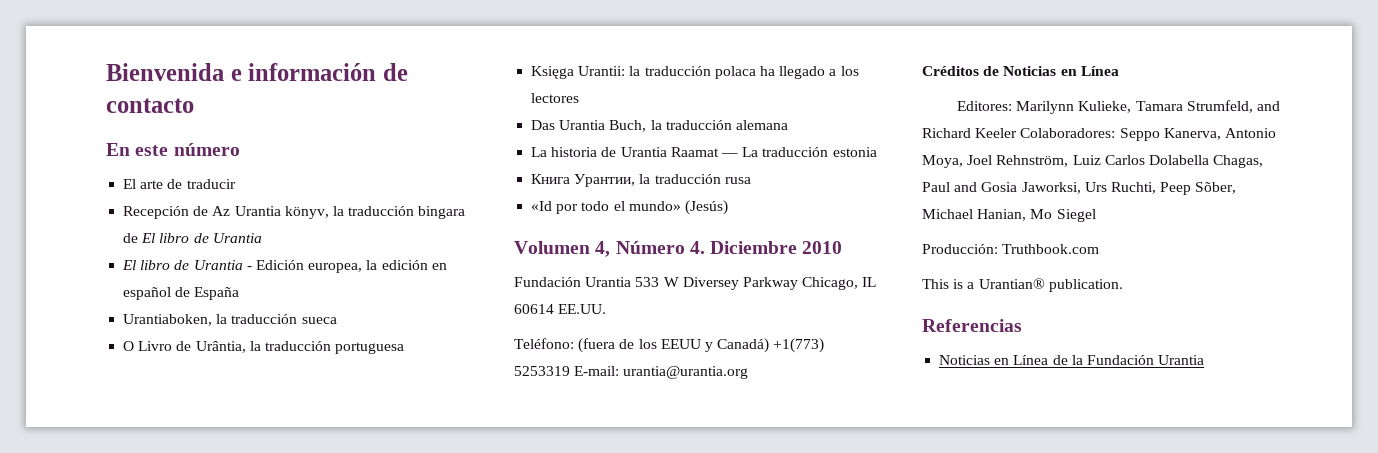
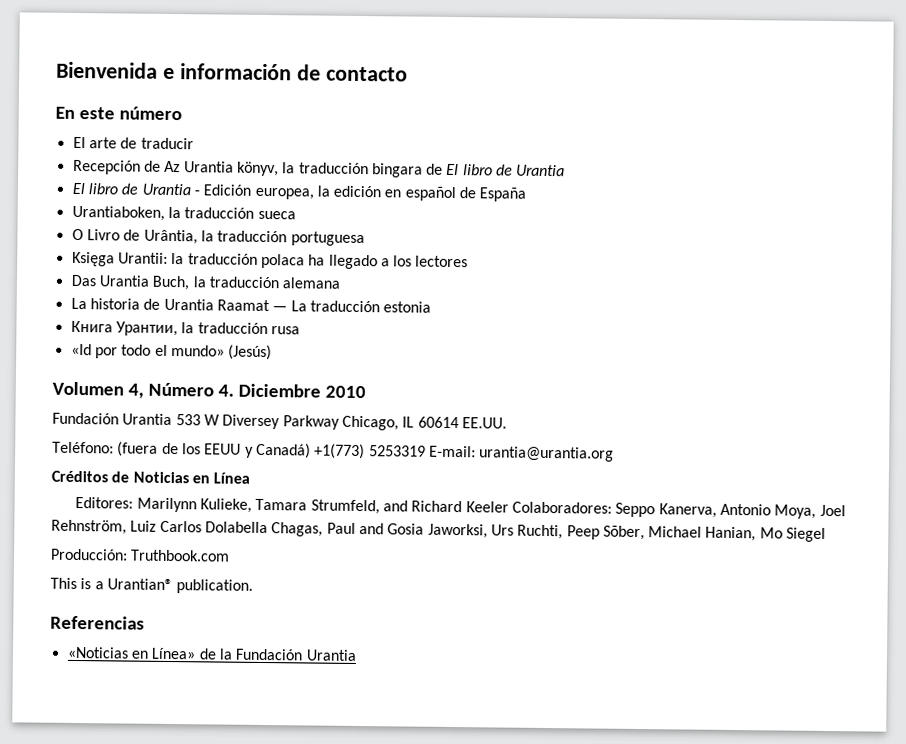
[939,355,1049,365] Noticias en Línea -> [66,646,197,660] «Noticias en Línea»

